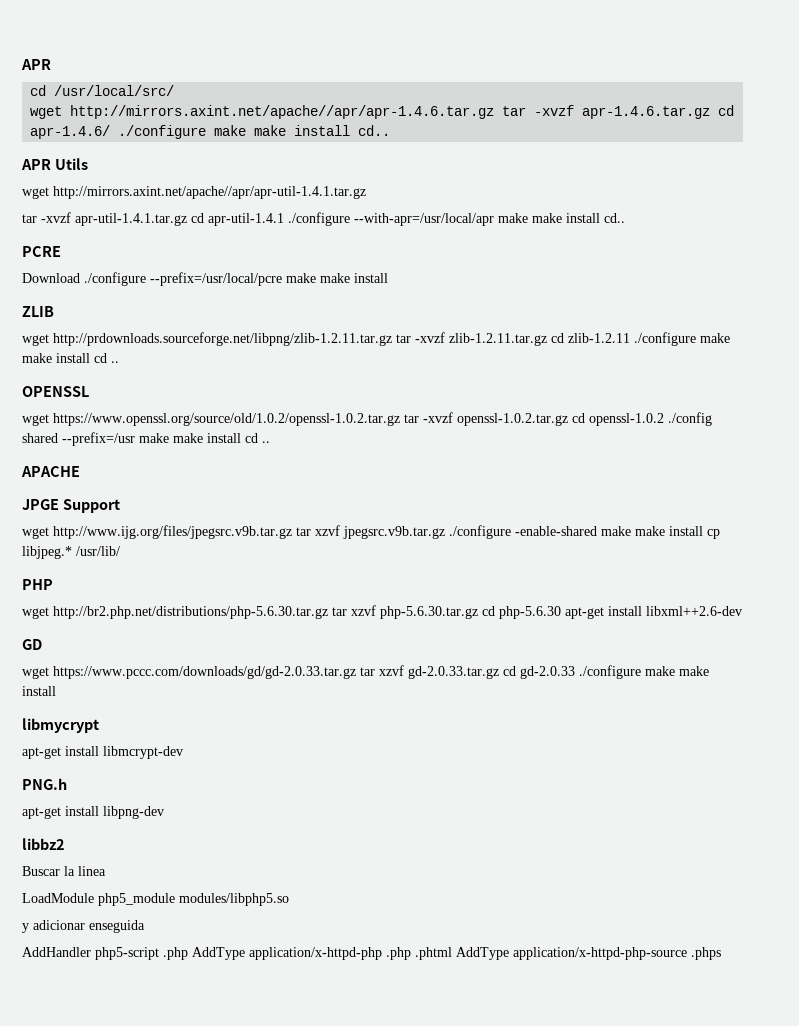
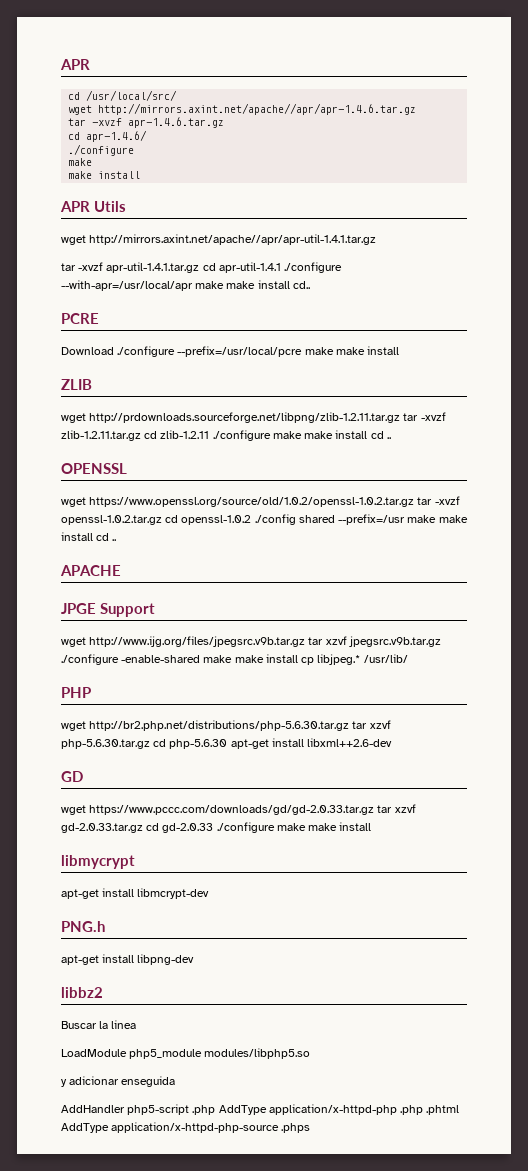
(495, 112) none -> (417, 109) //
(711, 112) none -> (225, 122) //
[118,125,391,139] ./configure make make install cd.. -> [68,144,135,156] [68,158,93,166] [68,171,141,179] // ./configure // make // make install

